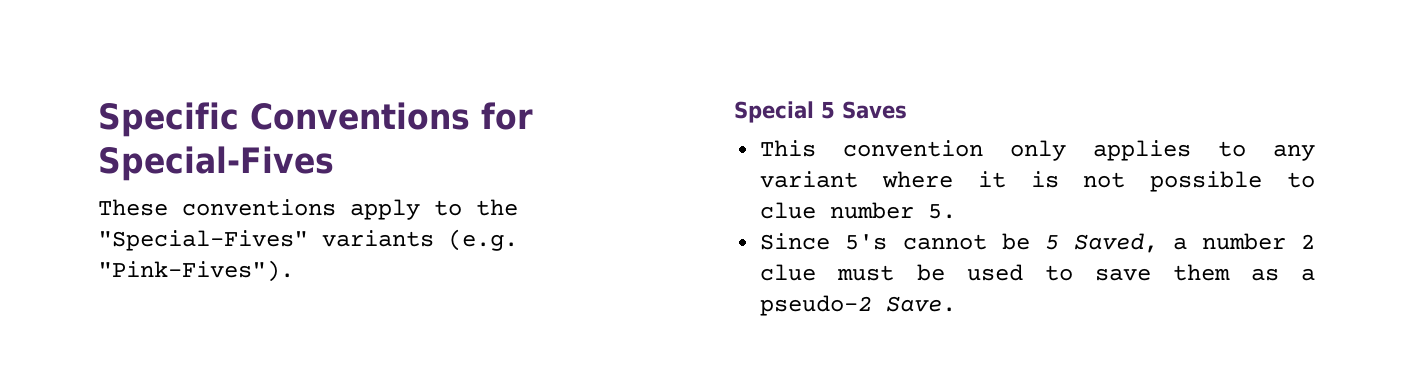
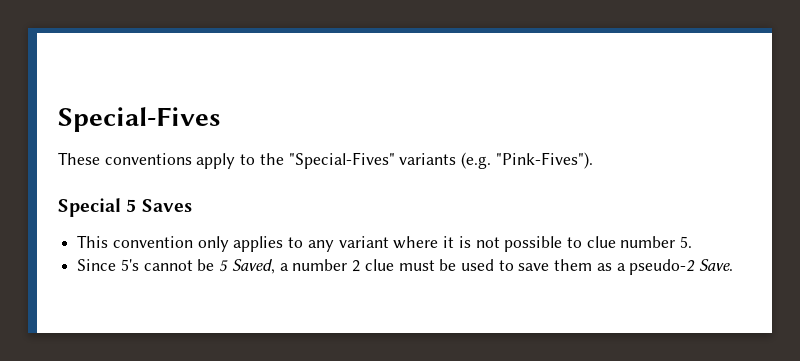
[98,102,533,137] Specific Conventions for -> (58, 119) none

